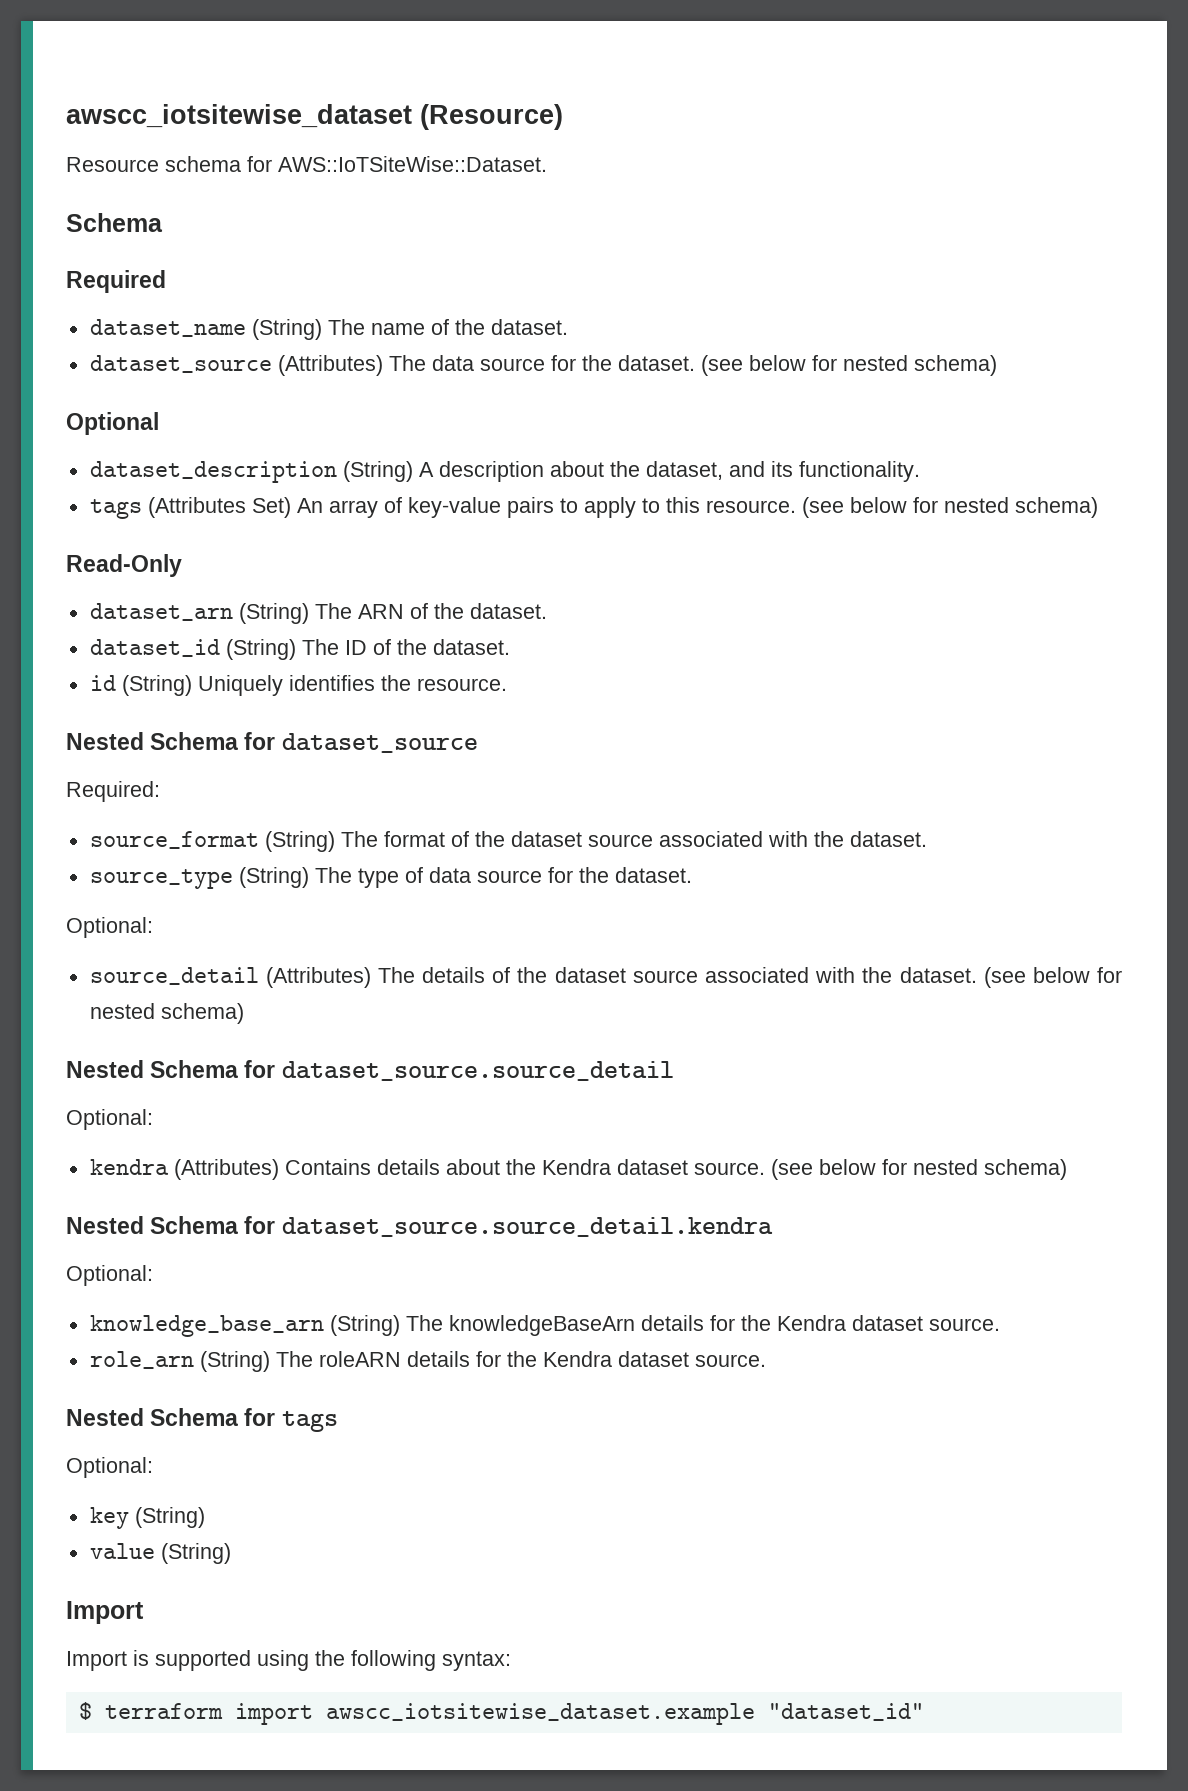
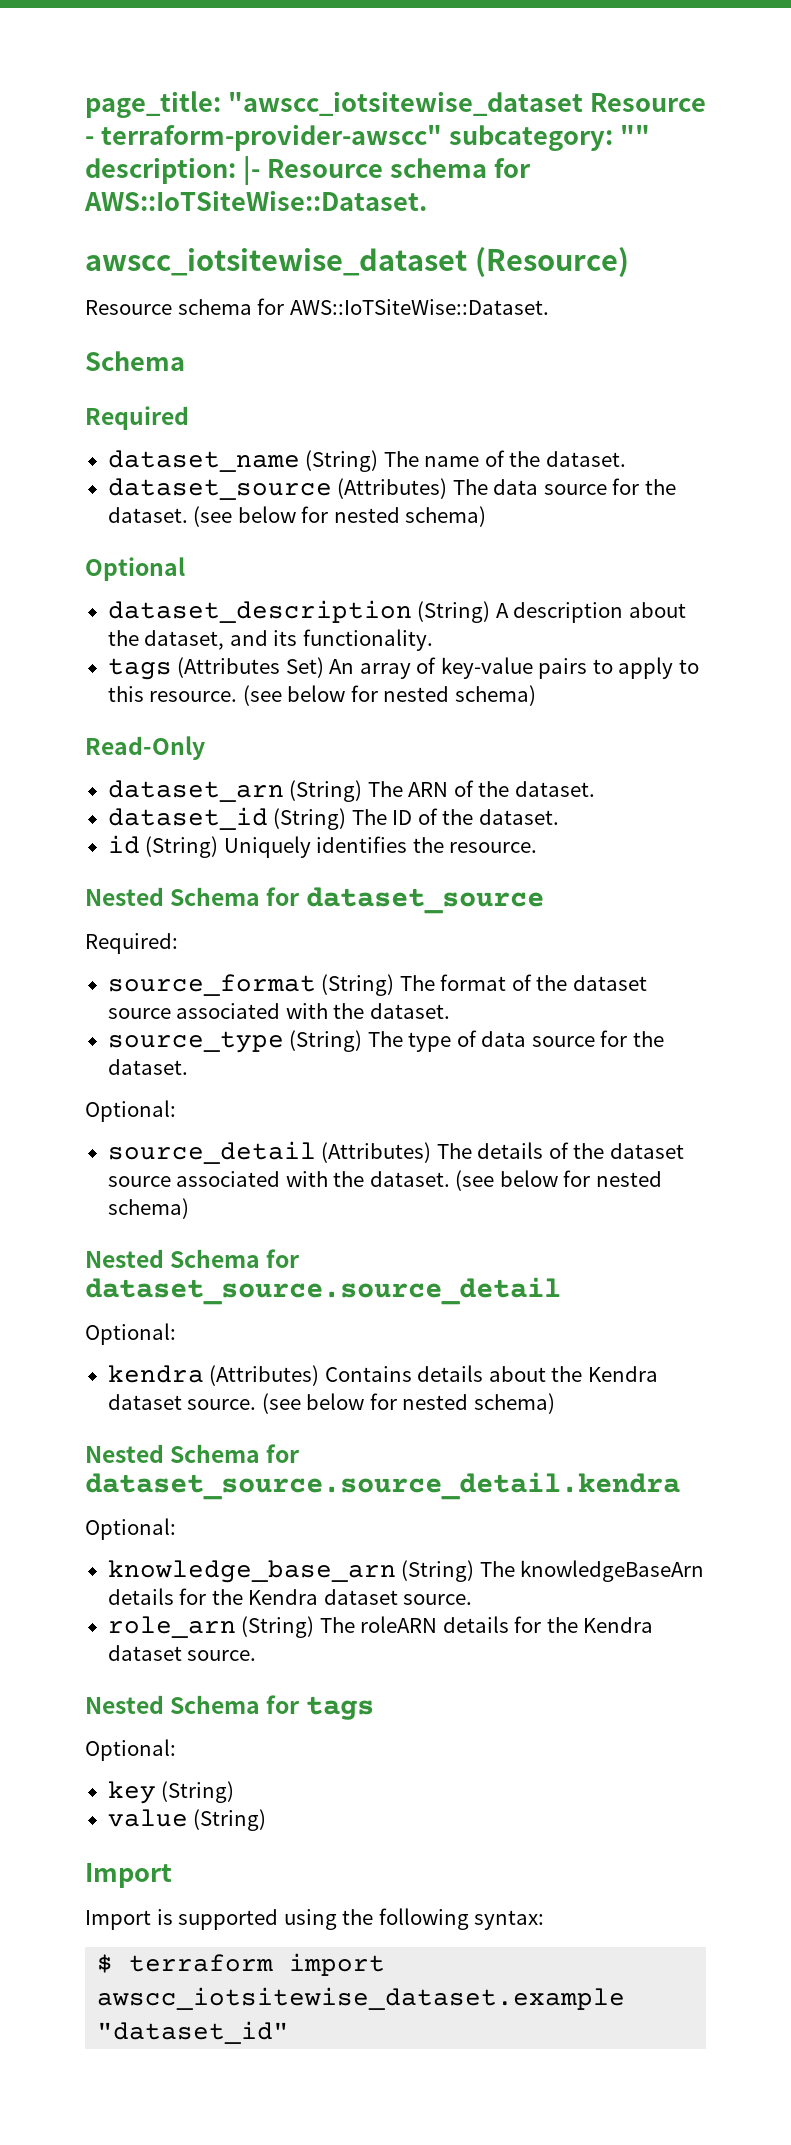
(66, 116) none -> [85,91,706,118] [85,124,650,151] [85,156,531,185] [84,190,427,211] page_title: "awscc_iotsitewise_dataset Resource - terraform-provider-awscc" subcategory: "" description: |- Resource schema for AWS::IoTSiteWise::Dataset. //

